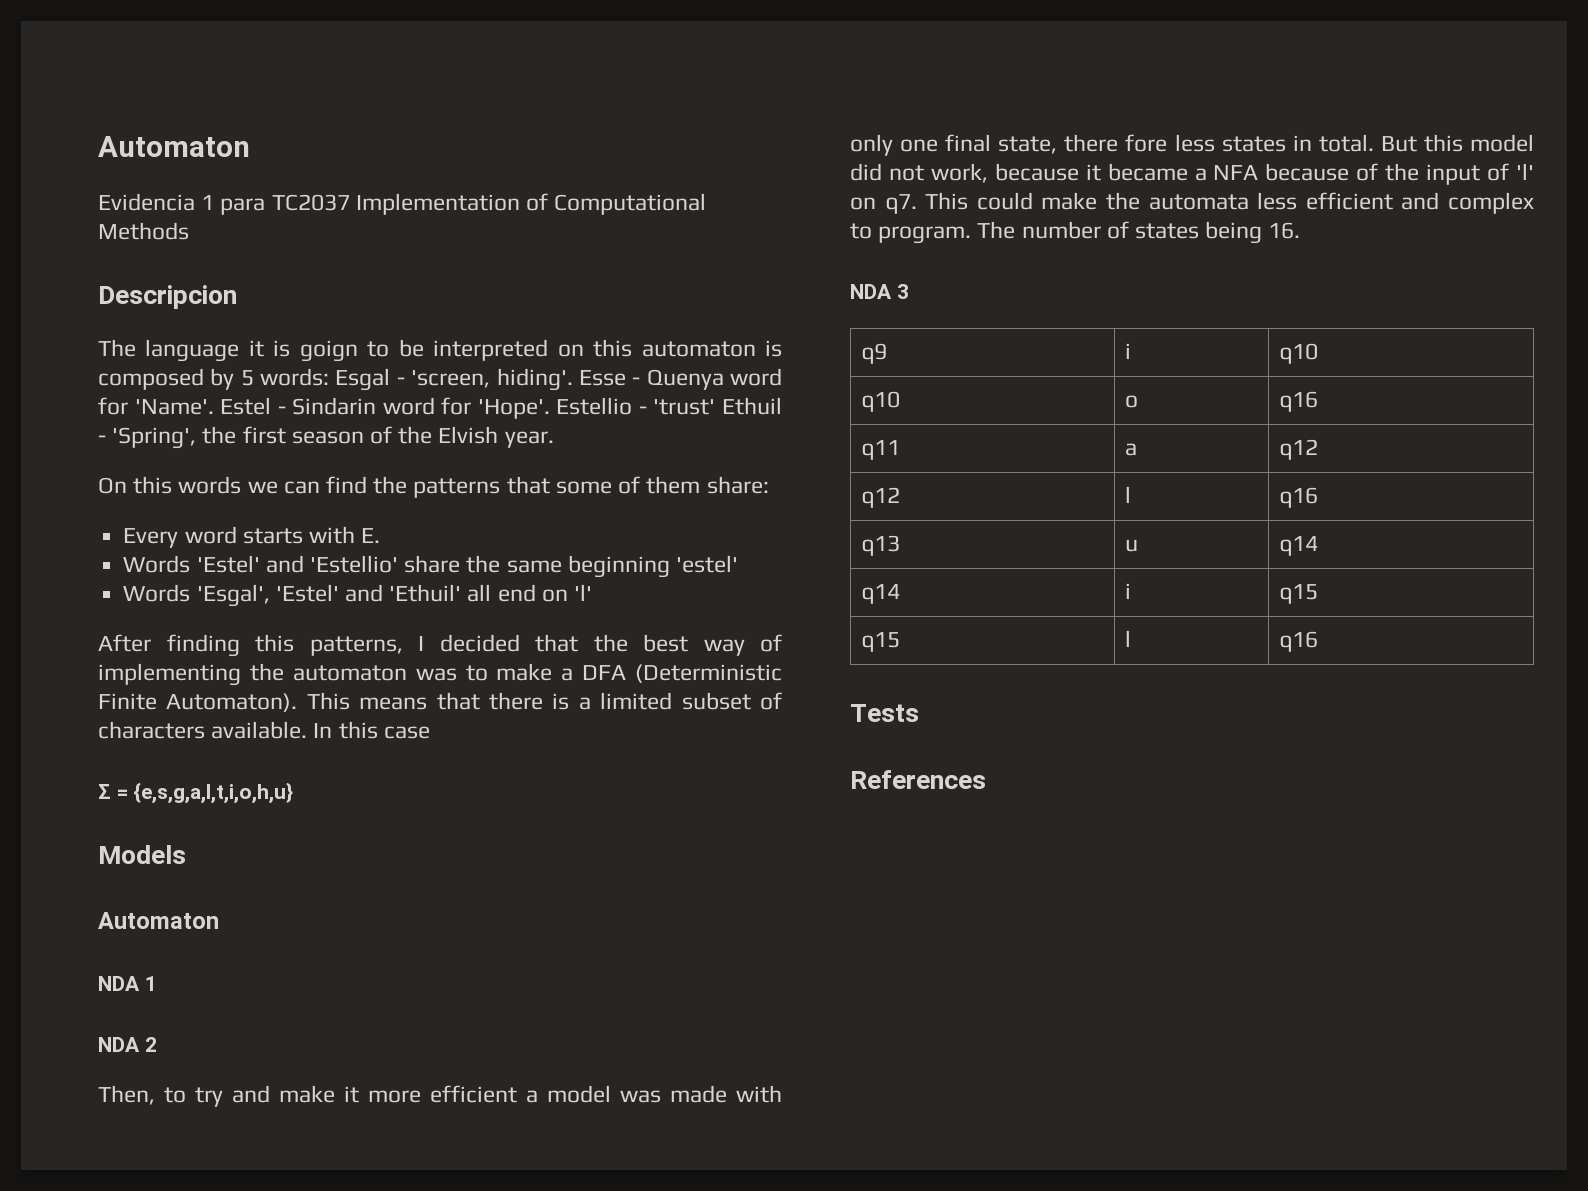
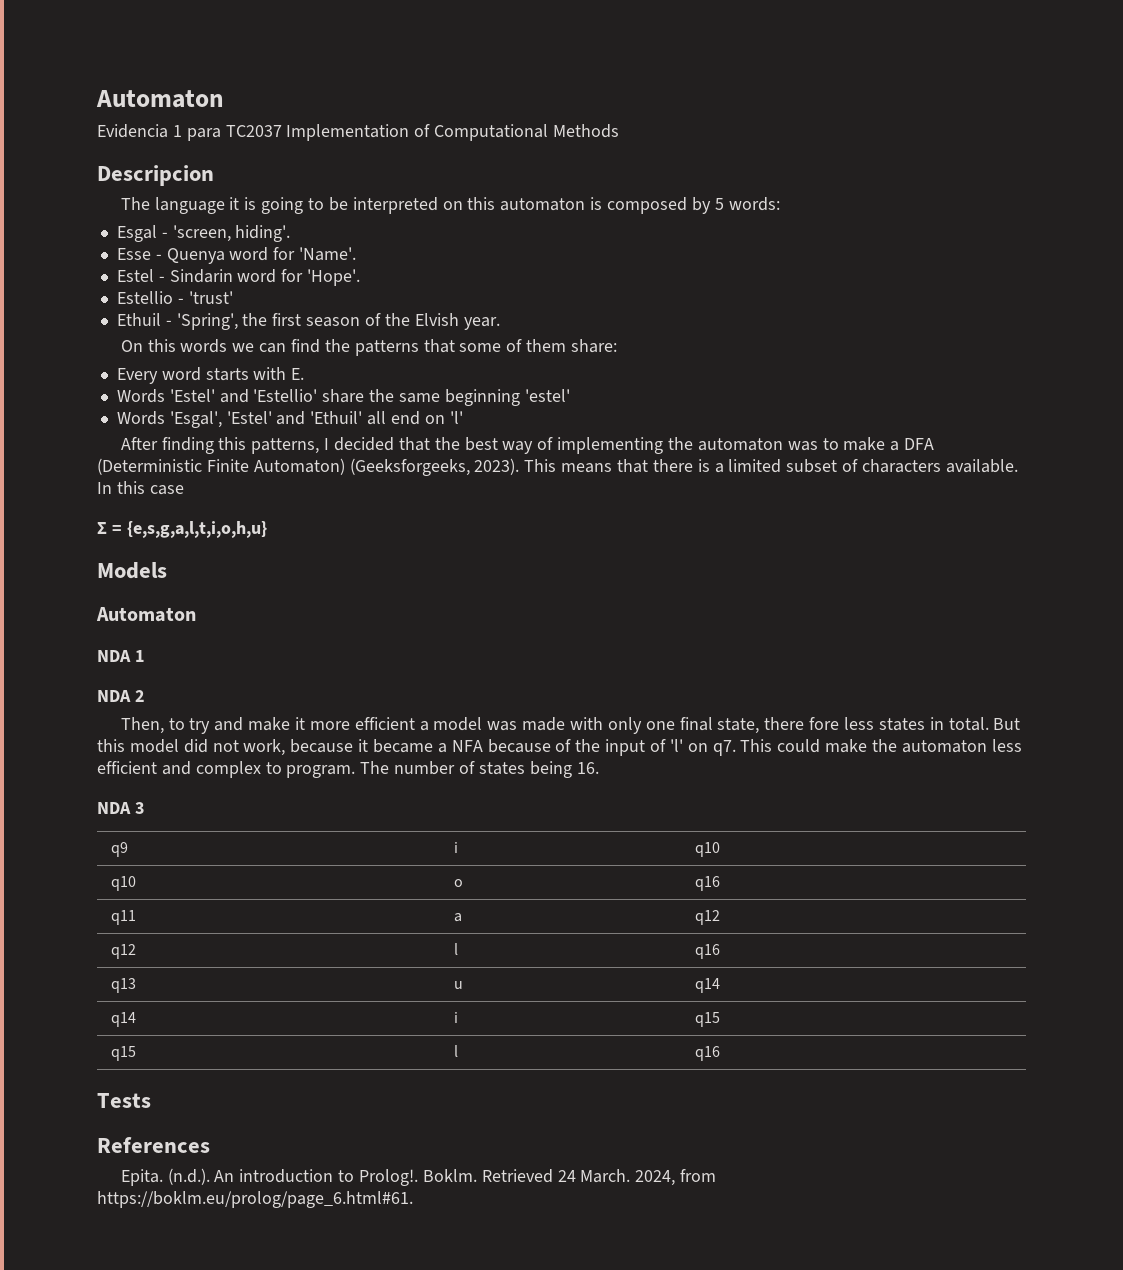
[299,340,358,362] goign -> [261,197,304,214] going
(330, 377) none -> (780, 204) //
(573, 379) none -> (291, 233) //
(214, 407) none -> (357, 254) //
(550, 409) none -> (361, 277) //
(716, 407) none -> (233, 297) //
[166,693,298,712] Automaton). -> [253,458,520,476] Automaton) (Geeksforgeeks, 2023).
[1148,194,1249,210] automata -> [901,740,987,753] automaton
(986, 779) none -> [120,1168,717,1186] [97,1191,413,1208] // Epita. (n.d.). An introduction to Prolog!. Boklm. Retrieved 24 March. 2024, from https://boklm.eu/prolog/page_6.html#61.

